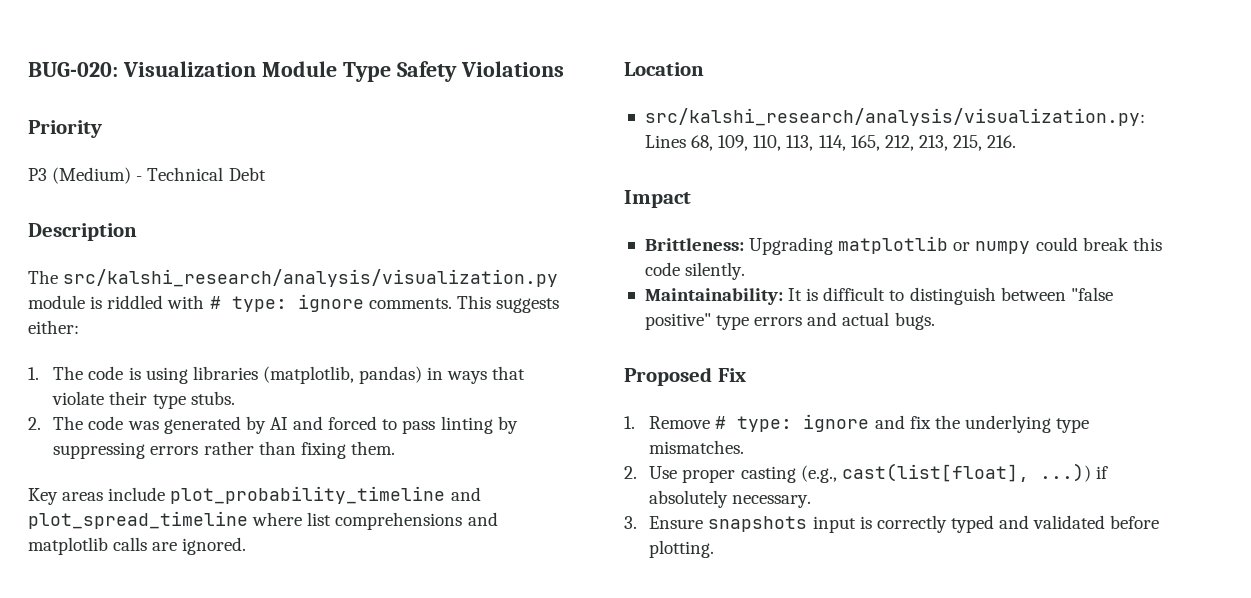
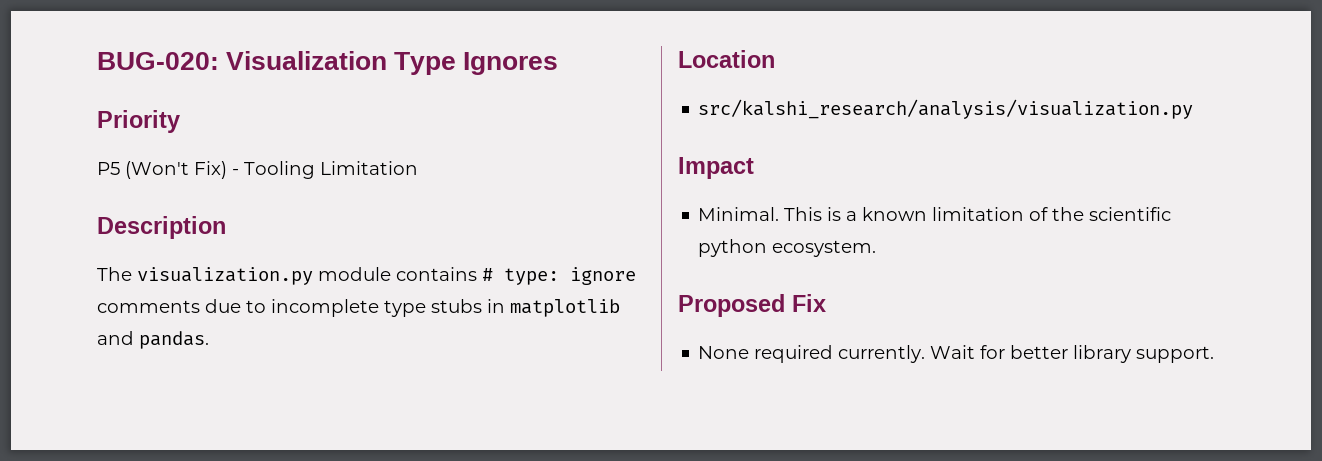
[261,61,564,82] [28,120,102,138] [28,167,266,184] [28,223,137,241] [28,269,559,287] [28,294,559,313] [28,320,79,334] [28,366,526,384] [52,391,235,409] [28,416,518,434] [53,441,395,459] [28,486,481,505] [28,511,498,530] [28,537,247,555] [624,62,704,76] [644,108,1145,126] [644,135,1017,151] [624,190,691,208] [644,236,1162,255] [644,262,746,280] [644,287,1113,305] [644,312,935,330] [624,367,746,386] [624,414,1090,433] [649,440,745,454] [624,463,1108,483] [649,490,812,508] [624,515,1160,533] [649,540,715,558] Module Type Safety Violations // Priority // P3 (Medium) - Technical Debt // Description // The src/kalshi_research/analysis/visualization.py module is riddled with # type: ignore comments. This suggests either: // 1. The code is using libraries (matplotlib, pandas) in ways that violate their type stubs. // 2. The code was generated by AI and forced to pass linting by suppressing errors rather than fixing them. // Key areas include plot_probability_timeline and plot_spread_timeline where list comprehensions and matplotlib calls are ignored. // Location // src/kalshi_research/analysis/visualization.py: Lines 68, 109, 110, 113, 114, 165, 212, 213, 215, 216. // Impact // Brittleness: Upgrading matplotlib or numpy could break this code silently. // Maintainability: It is difficult to distinguish between "false positive" type errors and actual bugs. // Proposed Fix // 1. Remove # type: ignore and fix the underlying type mismatches. // 2. Use proper casting (e.g., cast(list[float], ...)) if absolutely necessary. // 3. Ensure snapshots input is correctly typed and validated before plotting. -> [394,52,559,75] [97,110,180,133] [97,161,418,179] [97,216,226,239] [97,267,636,285] [97,299,620,317] [97,331,209,349] [678,50,775,68] [698,99,1194,119] [678,157,754,179] [698,207,1172,221] [698,239,877,257] [678,294,826,317] [698,345,1215,363] Type Ignores // Priority // P5 (Won't Fix) - Tooling Limitation // Description // The visualization.py module contains # type: ignore comments due to incomplete type stubs in matplotlib and pandas. // Location // src/kalshi_research/analysis/visualization.py // Impact // Minimal. This is a known limitation of the scientific python ecosystem. // Proposed Fix // None required currently. Wait for better library support.

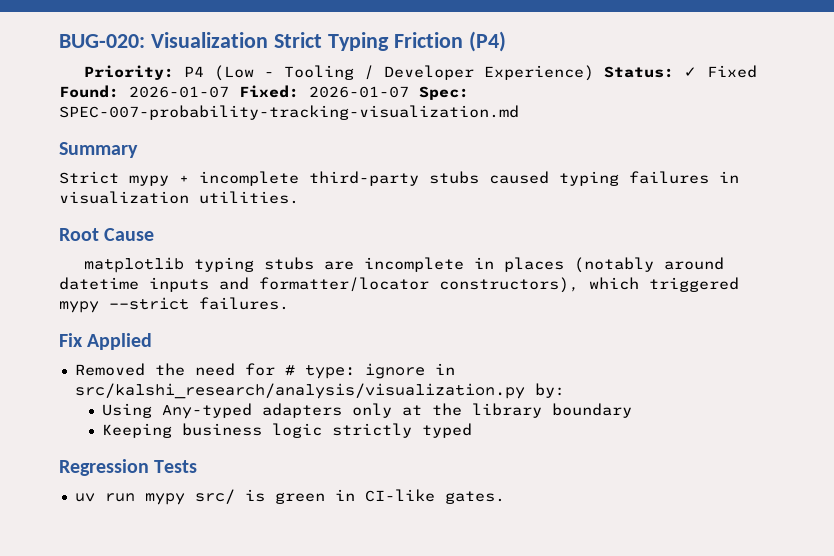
[394,52,559,75] [97,110,180,133] [97,161,418,179] [97,216,226,239] [97,267,636,285] [97,299,620,317] [97,331,209,349] [678,50,775,68] [698,99,1194,119] [678,157,754,179] [698,207,1172,221] [698,239,877,257] [678,294,826,317] [698,345,1215,363] Type Ignores // Priority // P5 (Won't Fix) - Tooling Limitation // Description // The visualization.py module contains # type: ignore comments due to incomplete type stubs in matplotlib and pandas. // Location // src/kalshi_research/analysis/visualization.py // Impact // Minimal. This is a known limitation of the scientific python ecosystem. // Proposed Fix // None required currently. Wait for better library support. -> [273,31,506,52] [83,65,757,81] [59,85,469,100] [59,105,519,120] [59,142,138,158] [59,171,739,186] [59,191,299,204] [59,228,155,241] [83,257,724,273] [59,277,739,293] [59,297,289,313] [59,333,153,350] [74,363,455,379] [74,383,565,399] [101,403,632,419] [101,423,472,438] [59,459,198,476] [74,489,505,505] Strict Typing Friction (P4) // Priority: P4 (Low - Tooling / Developer Experience) Status: ✓ Fixed Found: 2026-01-07 Fixed: 2026-01-07 Spec: SPEC-007-probability-tracking-visualization.md // Summary // Strict mypy + incomplete third-party stubs caused typing failures in visualization utilities. // Root Cause // matplotlib typing stubs are incomplete in places (notably around datetime inputs and formatter/locator constructors), which triggered mypy --strict failures. // Fix Applied // Removed the need for # type: ignore in src/kalshi_research/analysis/visualization.py by: // Using Any-typed adapters only at the library boundary // Keeping business logic strictly typed // Regression Tests // uv run mypy src/ is green in CI-like gates.

